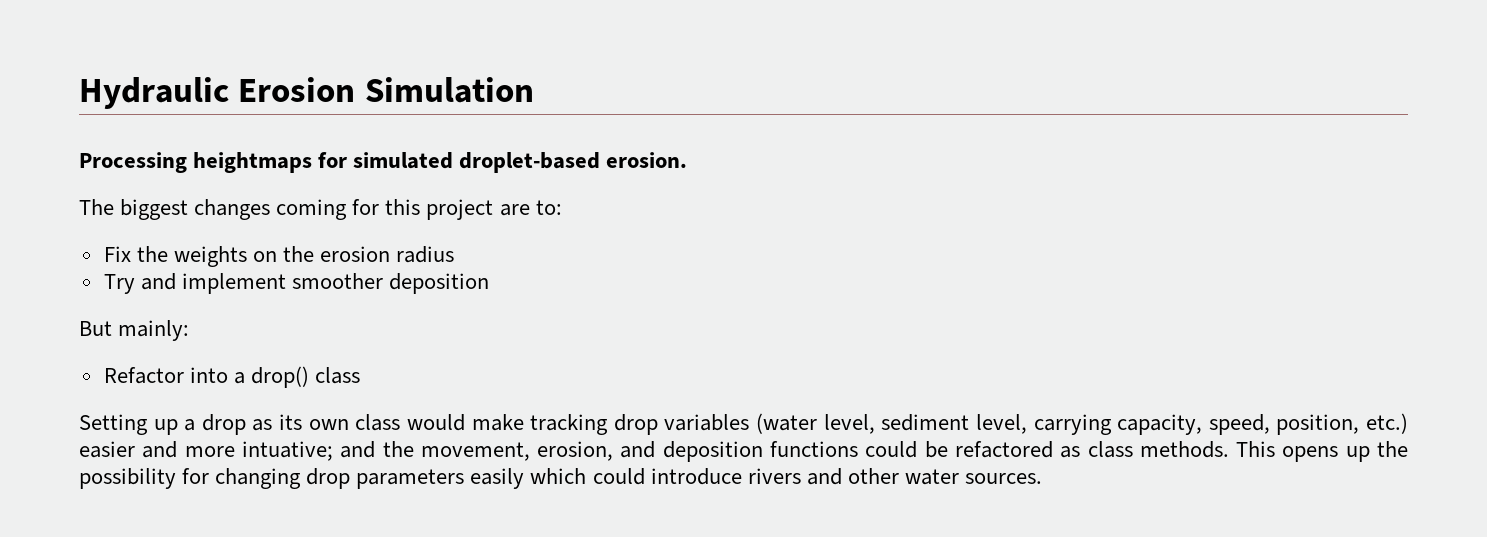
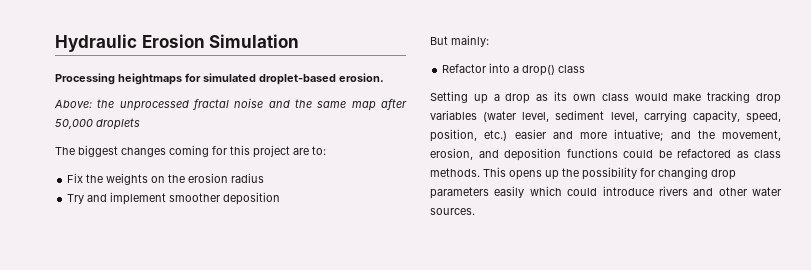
(688, 160) none -> [54,98,407,111] [55,118,140,130] // Above: the unprocessed fractal noise and the same map after 50,000 droplets

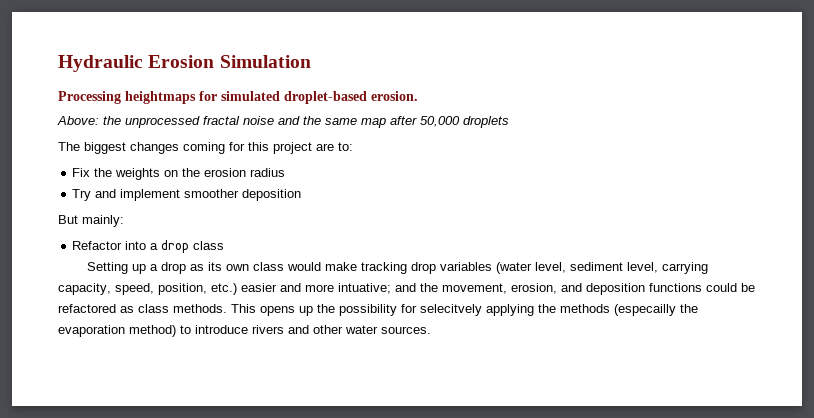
[522,65,556,76] drop() -> [161,240,190,253] drop
[658,167,736,180] [430,186,598,199] changing drop parameters easily which could -> [420,304,698,316] [58,325,191,337] selecitvely applying the methods (especailly the evaporation method) to

